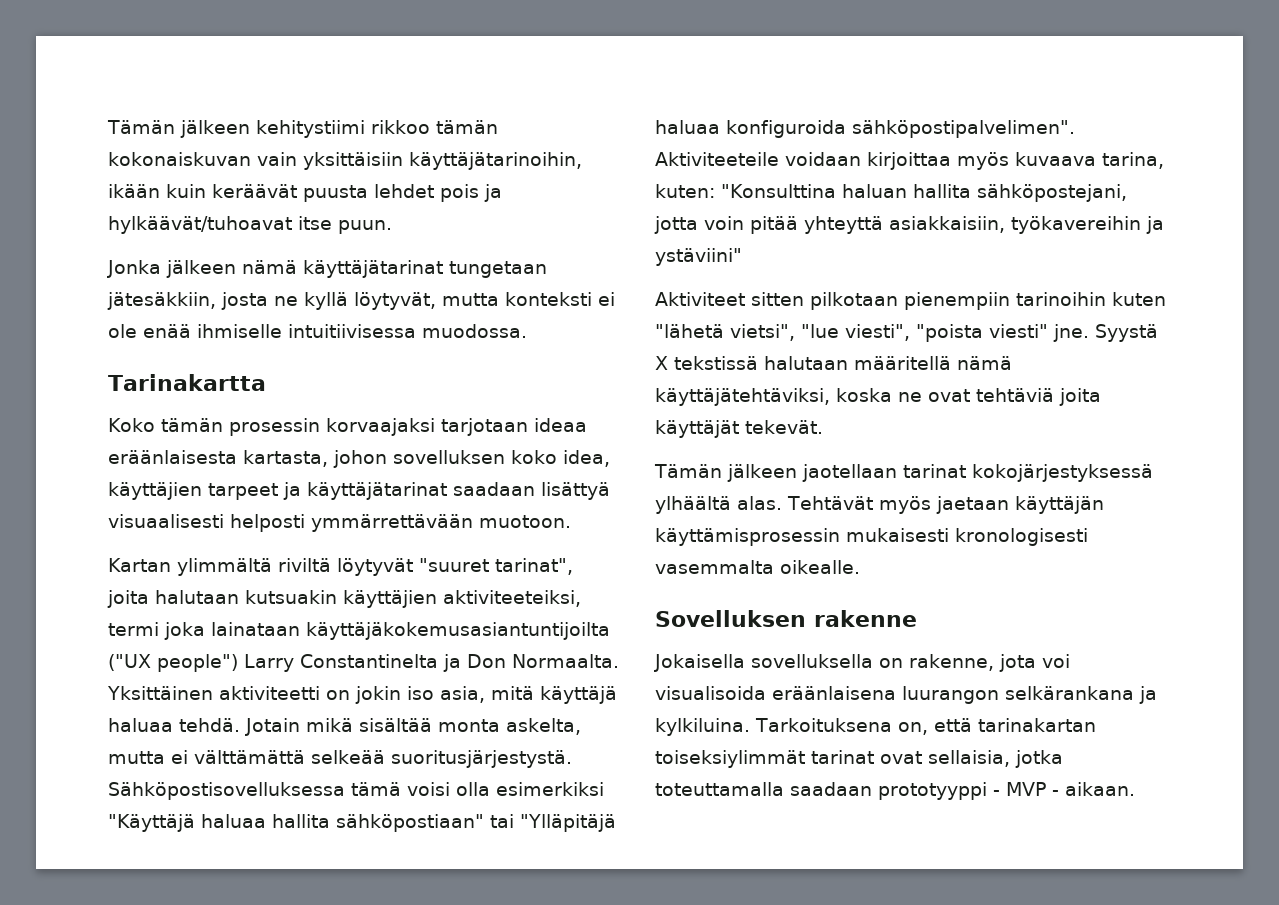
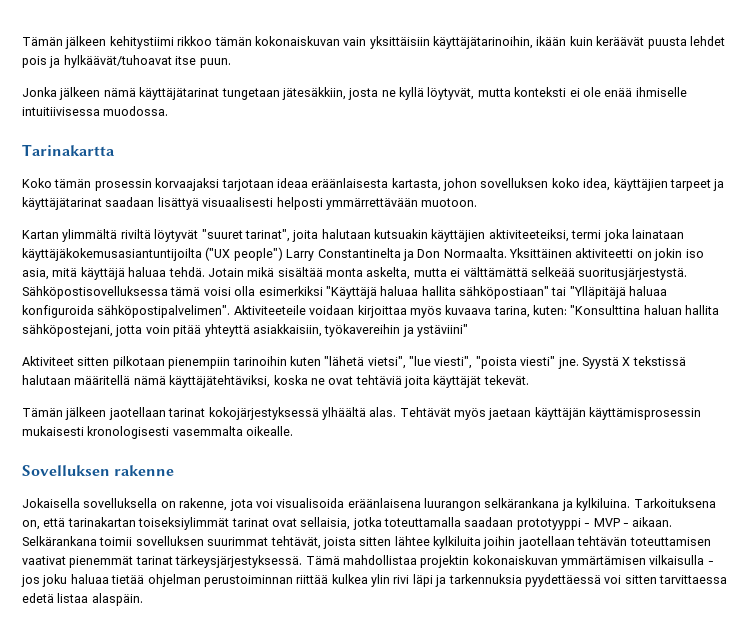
(1135, 789) none -> [22,536,711,549] [22,555,714,568] [21,574,727,587] [22,593,143,606] Selkärankana toimii sovelluksen suurimmat tehtävät, joista sitten lähtee kylkiluita joihin jaotellaan tehtävän toteuttamisen vaativat pienemmät tarinat tärkeysjärjestyksessä. Tämä mahdollistaa projektin kokonaiskuvan ymmärtämisen vilkaisulla - jos joku haluaa tietää ohjelman perustoiminnan riittää kulkea ylin rivi läpi ja tarkennuksia pyydettäessä voi sitten tarvittaessa edetä listaa alaspäin.

